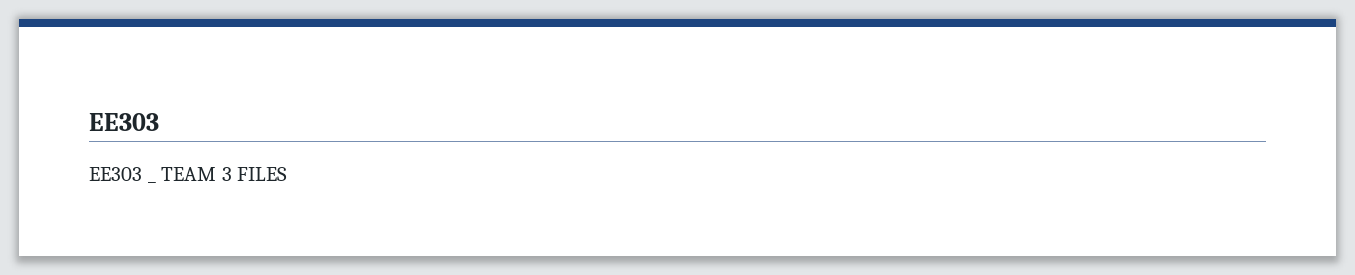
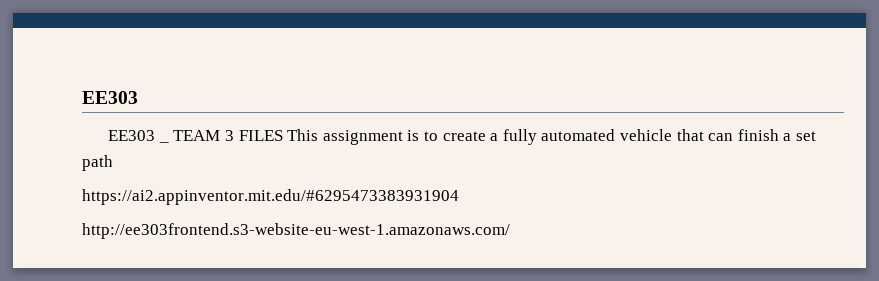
(288, 174) none -> [287,129,816,145] [82,155,113,171] [82,189,459,205] [82,223,510,239] This assignment is to create a fully automated vehicle that can finish a set path // https://ai2.appinventor.mit.edu/#6295473383931904 // http://ee303frontend.s3-website-eu-west-1.amazonaws.com/

